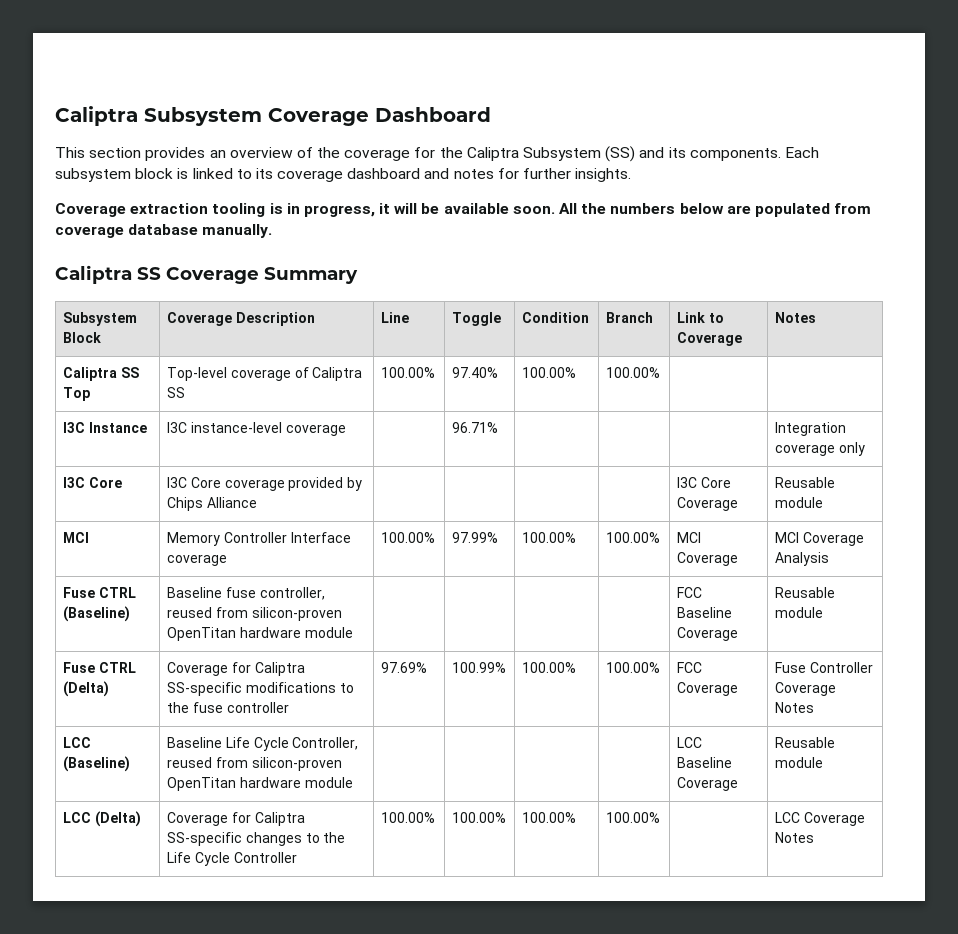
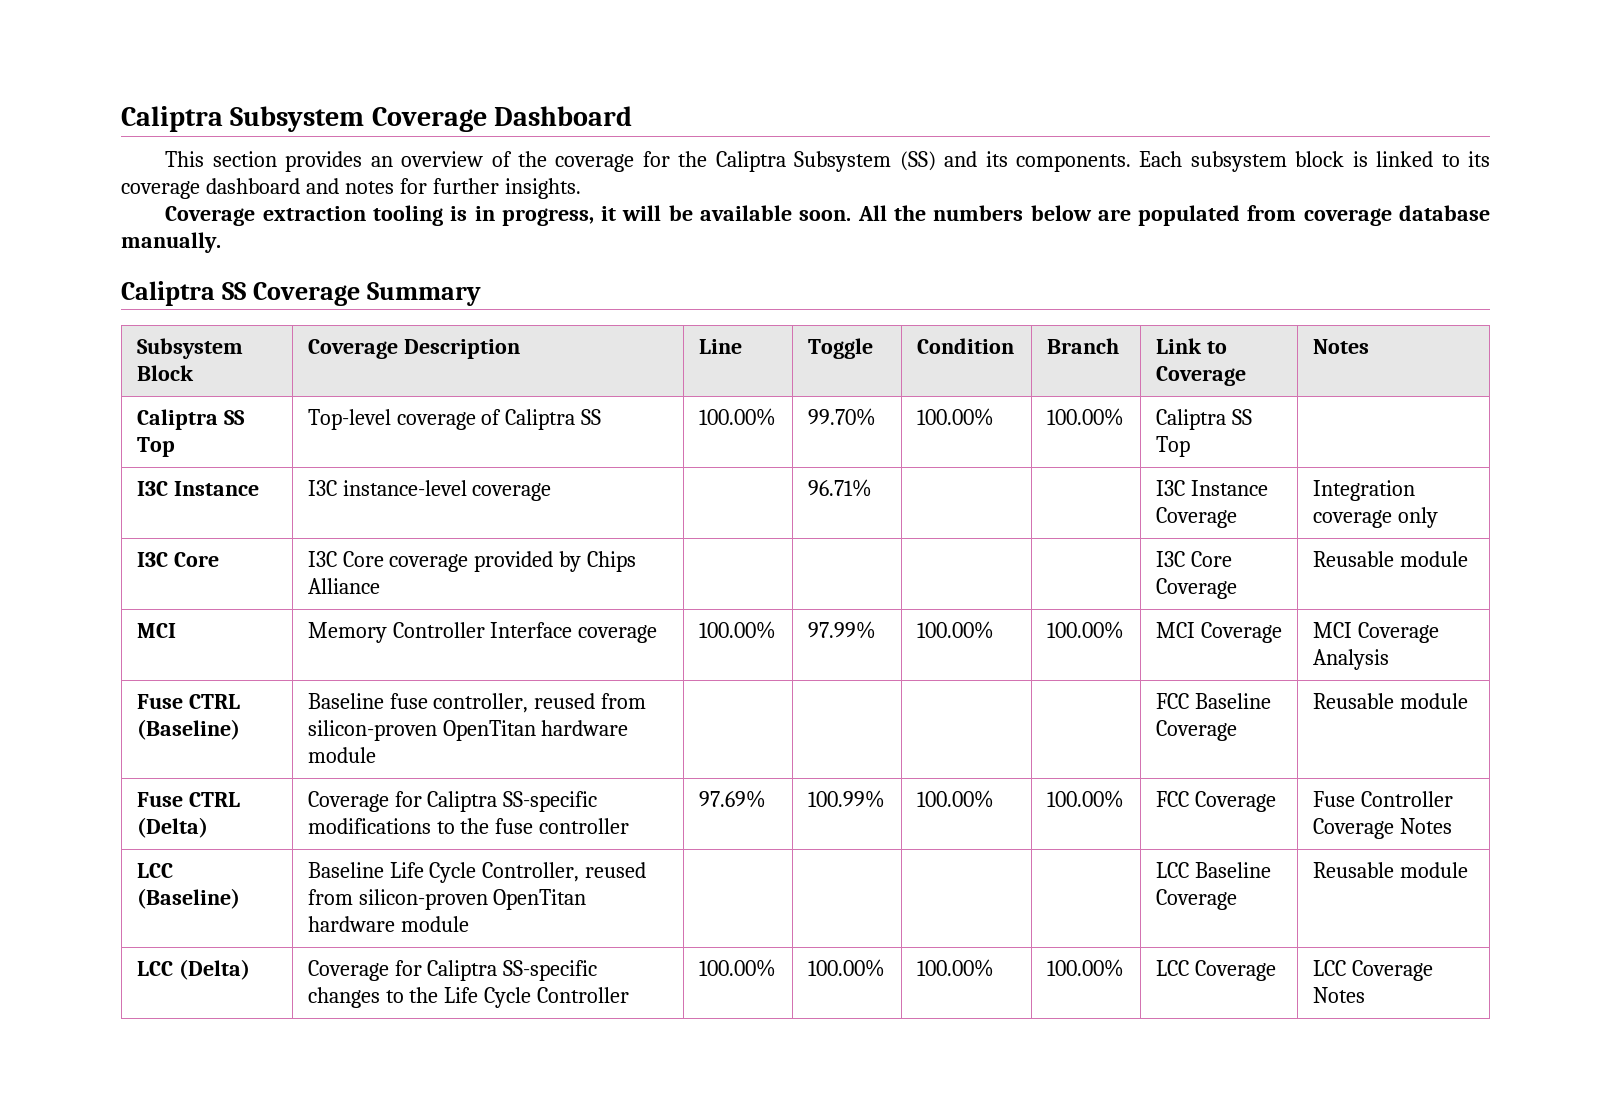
[451,367,498,378] [521,367,576,378] [605,367,660,378] 97.40% | 100.00% | 100.00% | -> [807,408,876,426] [916,408,994,426] [1046,408,1124,426] [1155,409,1252,430] [1155,436,1190,457] 99.70% | 100.00% | 100.00% | Caliptra SS Top
(498, 427) none -> [1155,480,1268,496] [1155,507,1237,528] I3C Instance Coverage
(660, 817) none -> [1155,960,1276,981] LCC Coverage

